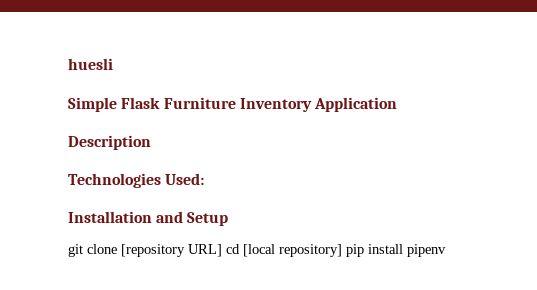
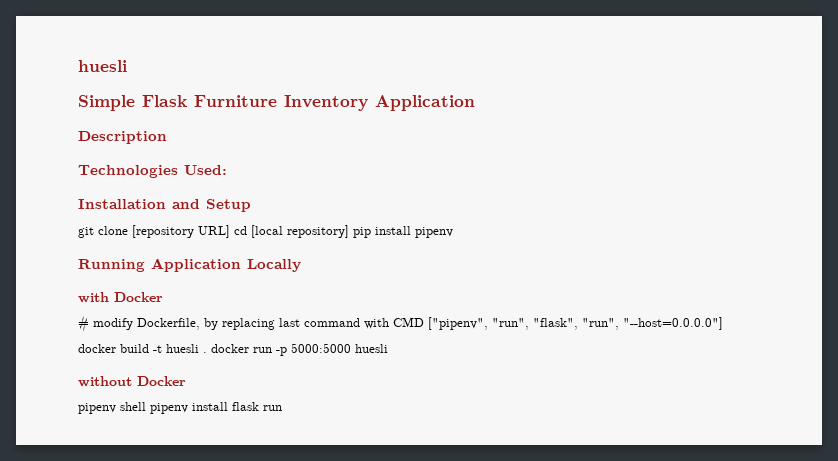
(446, 250) none -> [78,258,301,272] [78,292,163,303] [78,315,723,332] [78,343,388,356] [78,376,186,387] [78,402,282,414] // Running Application Locally // with Docker // # modify Dockerfile, by replacing last command with CMD ["pipenv", "run", "flask", "run", "--host=0.0.0.0"] // docker build -t huesli . docker run -p 5000:5000 huesli // without Docker // pipenv shell pipenv install flask run

